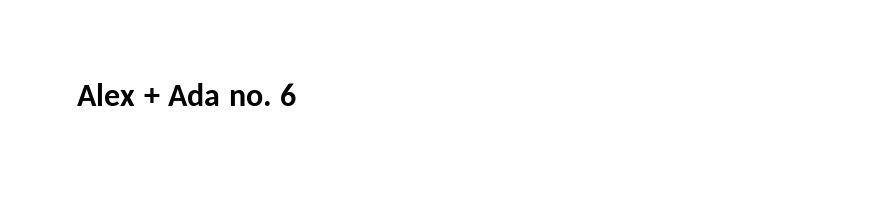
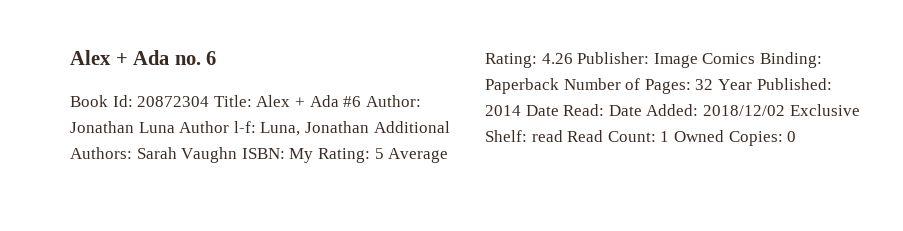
(297, 94) none -> [70,95,421,107] [70,121,450,136] [70,147,449,163] [485,52,822,68] [485,78,832,94] [485,104,860,116] [485,130,797,146] // Book Id: 20872304 Title: Alex + Ada #6 Author: Jonathan Luna Author l-f: Luna, Jonathan Additional Authors: Sarah Vaughn ISBN: My Rating: 5 Average Rating: 4.26 Publisher: Image Comics Binding: Paperback Number of Pages: 32 Year Published: 2014 Date Read: Date Added: 2018/12/02 Exclusive Shelf: read Read Count: 1 Owned Copies: 0

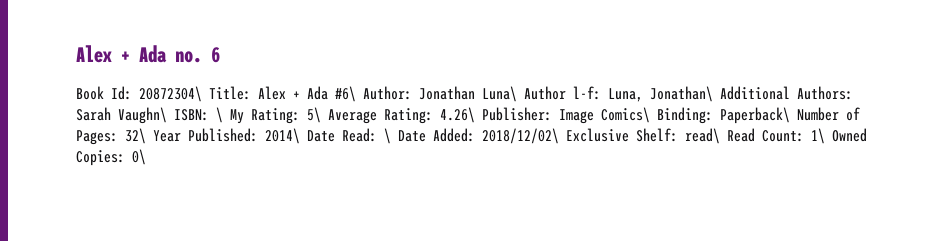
[137,96,210,107] 20872304 -> [139,86,202,102] 20872304\
[343,96,362,107] #6 -> [335,86,356,102] #6\
[138,122,175,133] Luna -> [482,86,517,102] Luna\
[304,121,369,133] Jonathan -> [650,86,713,102] Jonathan\
[181,147,285,163] Vaughn ISBN: -> [118,107,223,124] Vaughn\ ISBN: \
[374,148,384,159] 5 -> [307,107,321,123] 5\
[541,53,573,64] 4.26 -> [440,107,475,123] 4.26\
[702,52,822,68] [485,78,559,94] Comics Binding: Paperback -> [601,107,790,124] Comics\ Binding: Paperback\
[695,79,714,90] 32 -> [125,128,146,144] 32\
[485,105,521,116] 2014 -> [265,128,300,144] 2014\
(605, 110) none -> [384,128,391,144] \
[702,105,785,116] 2018/12/02 -> [482,128,559,144] 2018/12/02\
[531,130,563,142] read -> [685,128,720,144] read\
[660,131,670,142] 1 -> [811,128,825,144] 1\
[787,131,797,142] 0 -> [132,149,146,165] 0\

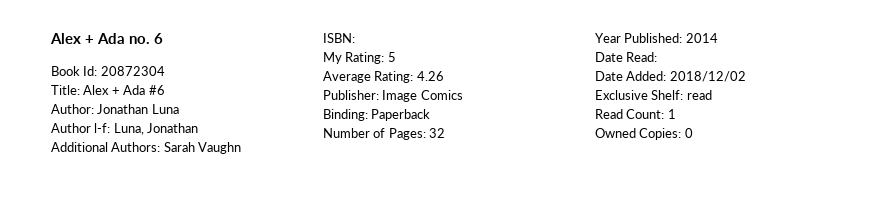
[139,86,202,102] 20872304\ -> [100,66,165,76] 20872304 //
[335,86,356,102] #6\ -> [148,85,165,95] #6 //
[482,86,517,102] Luna\ -> [151,104,179,114] Luna //
[650,86,713,102] Jonathan\ -> [147,123,199,133] Jonathan //
[118,107,167,124] Vaughn\ -> [198,142,242,154] Vaughn //
[216,107,223,123] \ -> (355, 38) //
[307,107,321,123] 5\ -> [387,52,396,62] 5 //
[440,107,475,123] 4.26\ -> [416,71,444,81] 4.26 //
[601,107,790,124] Comics\ Binding: Paperback\ -> [420,90,463,100] [323,109,431,121] Comics // Binding: Paperback //
[125,128,146,144] 32\ -> [429,128,446,138] 32 //
[265,128,300,144] 2014\ -> [685,33,718,43] 2014 //
[384,128,391,144] \ -> (658, 57) //
[482,128,559,144] 2018/12/02\ -> [669,71,746,82] 2018/12/02 //
[685,128,720,144] read\ -> [686,90,712,100] read //
[811,128,825,144] 1\ -> [667,109,676,119] 1 //
[132,149,146,165] 0\ -> [684,128,693,138] 0

